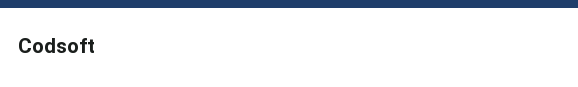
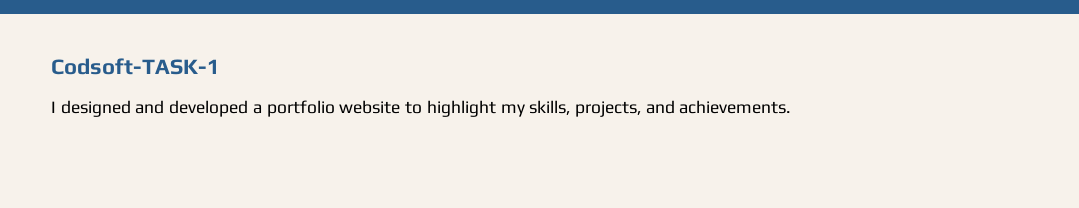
[18,38,95,53] Codsoft -> [51,58,220,75] [51,100,791,117] Codsoft-TASK-1 // I designed and developed a portfolio website to highlight my skills, projects, and achievements.

